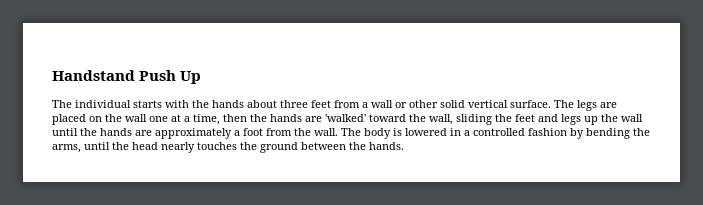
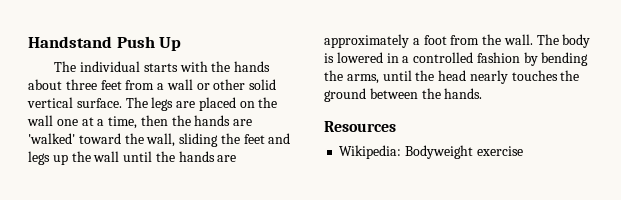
(404, 146) none -> [324,121,396,132] [339,145,523,159] // Resources // Wikipedia: Bodyweight exercise

